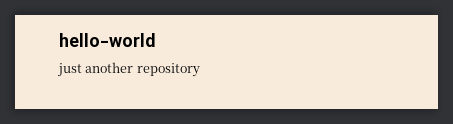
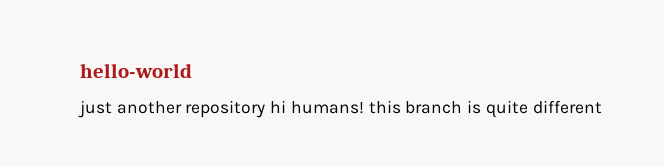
(200, 70) none -> [270,100,602,118] hi humans! this branch is quite different

